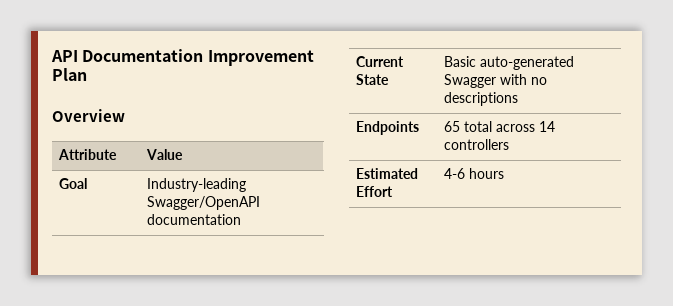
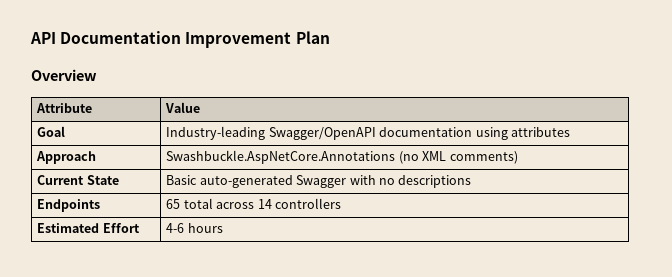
(241, 219) none -> [475,127,570,140] [36,151,97,164] [166,150,518,164] using attributes // Approach | Swashbuckle.AspNetCore.Annotations (no XML comments)

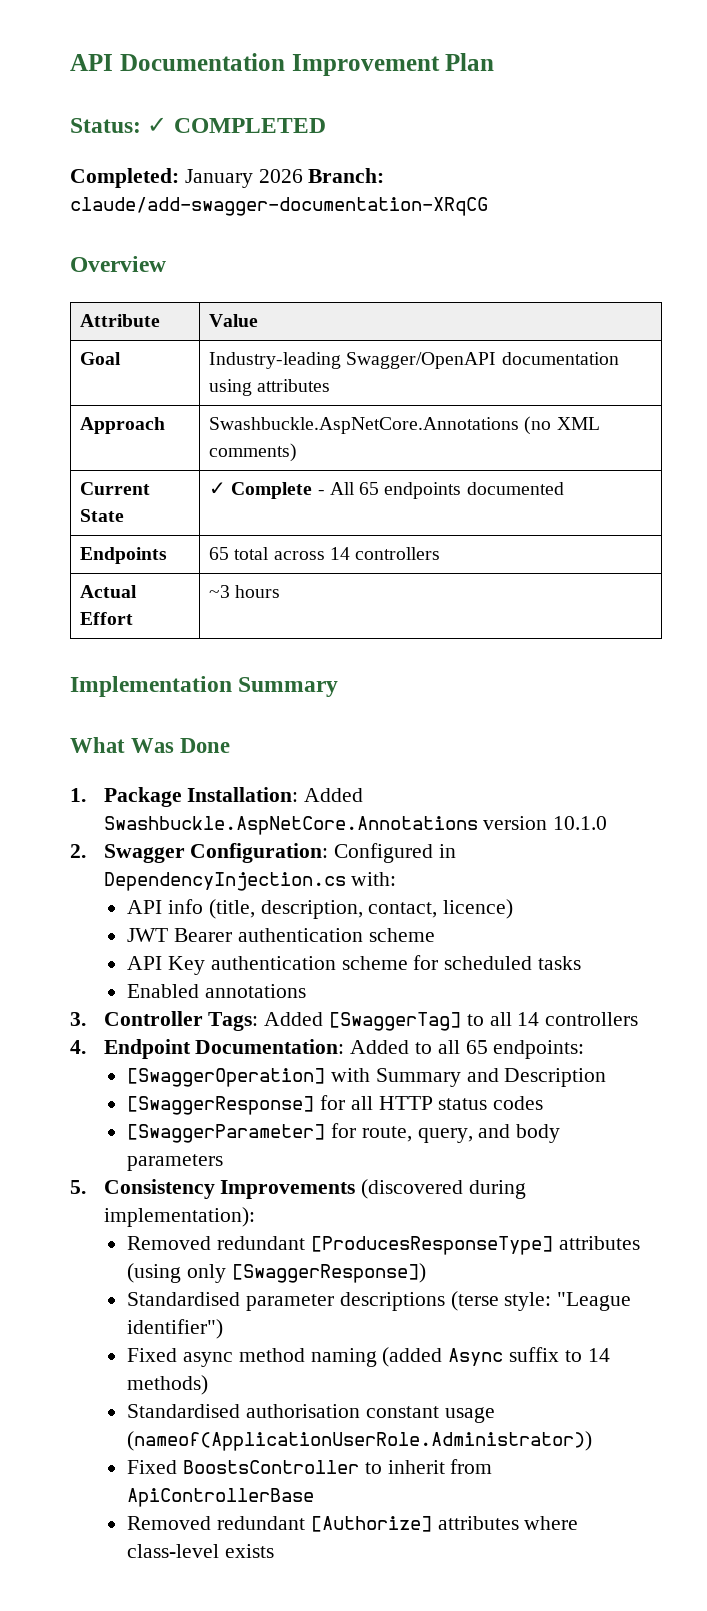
(330, 37) none -> [70,117,326,133] [70,168,385,188] [70,197,488,216] // Status: ✓ COMPLETED // Completed: January 2026 Branch: claude/add-swagger-documentation-XRqCG
[166,175,472,188] Basic auto-generated Swagger with no descriptions -> [209,482,564,499] ✓ Complete - All 65 endpoints documented
[37,223,100,233] Estimated -> [80,585,138,598] Actual
[166,223,185,233] 4-6 -> [209,585,231,598] ~3
(223, 228) none -> [70,676,339,697] [70,737,231,753] [70,787,364,807] [103,816,608,835] [70,843,456,863] [103,872,397,891] [127,899,514,919] [127,928,435,942] [127,955,582,975] [127,984,307,998] [70,1011,639,1031] [70,1039,585,1059] [127,1068,607,1087] [127,1095,544,1115] [127,1123,561,1143] [127,1154,224,1171] [70,1179,526,1199] [103,1207,255,1227] [127,1236,640,1255] [127,1263,426,1283] [127,1291,632,1311] [127,1319,224,1339] [127,1347,610,1367] [127,1375,209,1395] [127,1404,495,1423] [127,1431,593,1451] [127,1459,493,1474] [127,1488,315,1507] [127,1516,579,1532] [127,1544,275,1558] // Implementation Summary // What Was Done // 1. Package Installation: Added Swashbuckle.AspNetCore.Annotations version 10.1.0 // 2. Swagger Configuration: Configured in DependencyInjection.cs with: // API info (title, description, contact, licence) // JWT Bearer authentication scheme // API Key authentication scheme for scheduled tasks // Enabled annotations // 3. Controller Tags: Added [SwaggerTag] to all 14 controllers // 4. Endpoint Documentation: Added to all 65 endpoints: // [SwaggerOperation] with Summary and Description // [SwaggerResponse] for all HTTP status codes // [SwaggerParameter] for route, query, and body parameters // 5. Consistency Improvements (discovered during implementation): // Removed redundant [ProducesResponseType] attributes (using only [SwaggerResponse]) // Standardised parameter descriptions (terse style: "League identifier") // Fixed async method naming (added Async suffix to 14 methods) // Standardised authorisation constant usage (nameof(ApplicationUserRole.Administrator)) // Fixed BoostsController to inherit from ApiControllerBase // Removed redundant [Authorize] attributes where class-level exists

